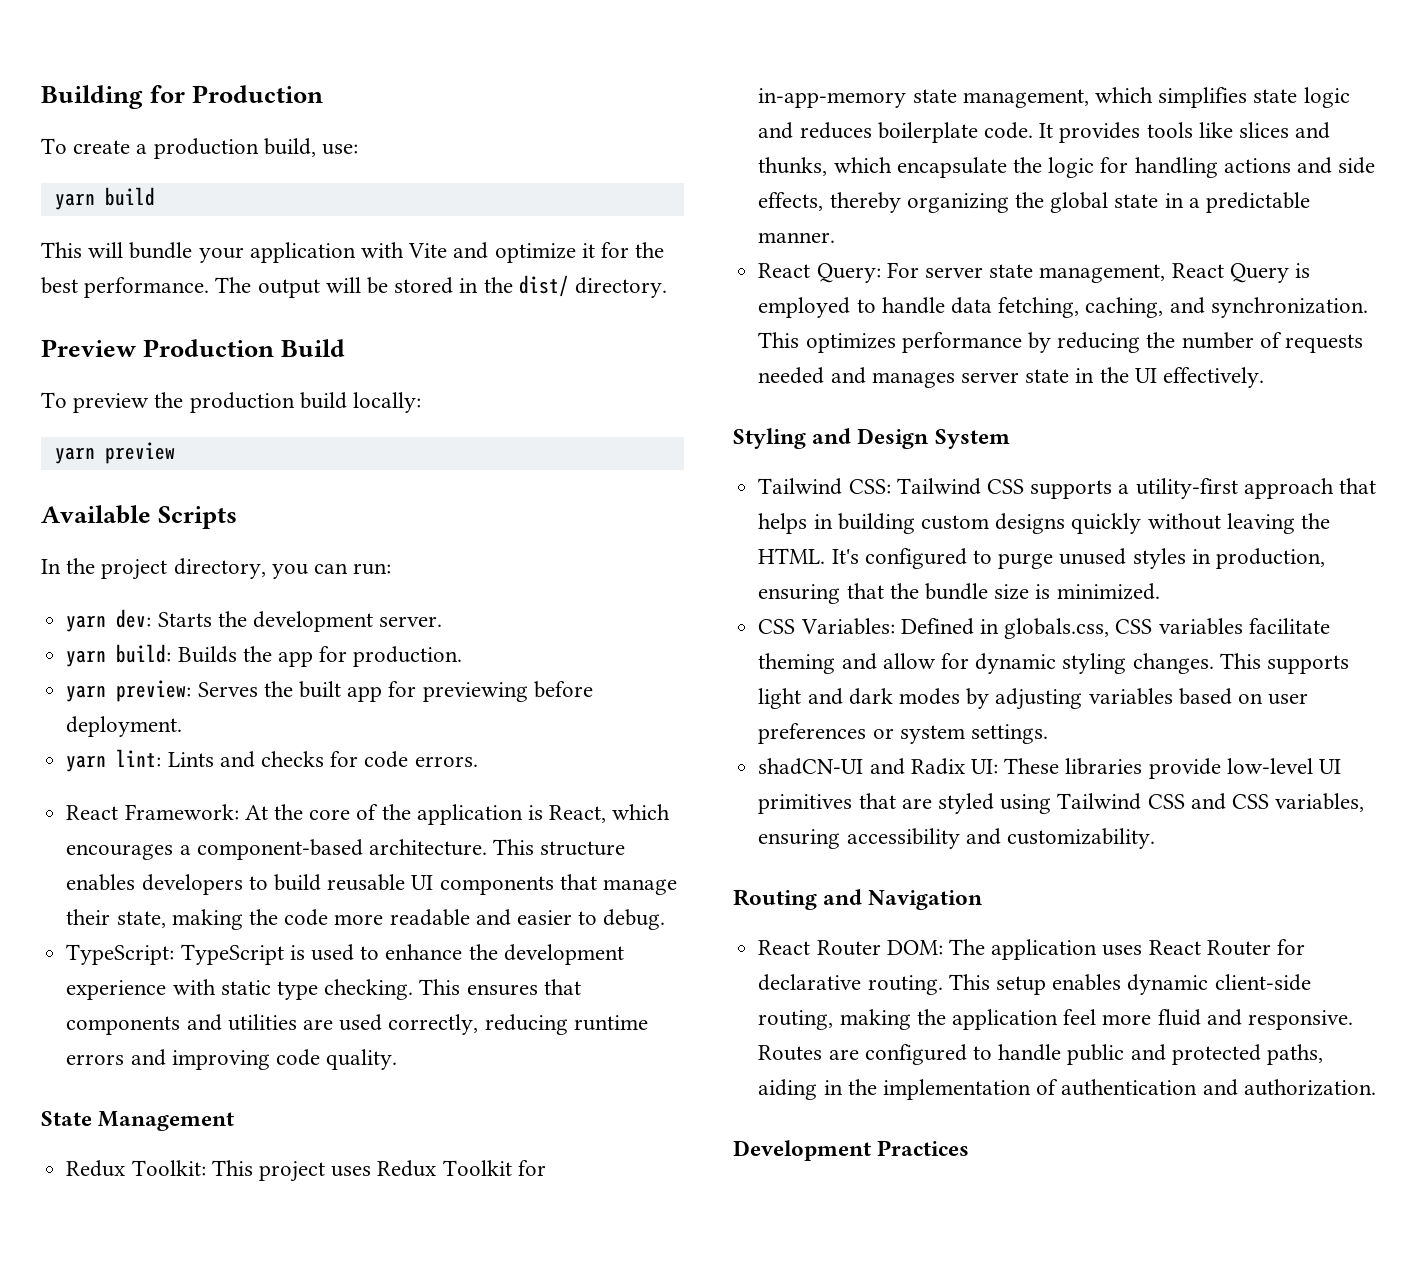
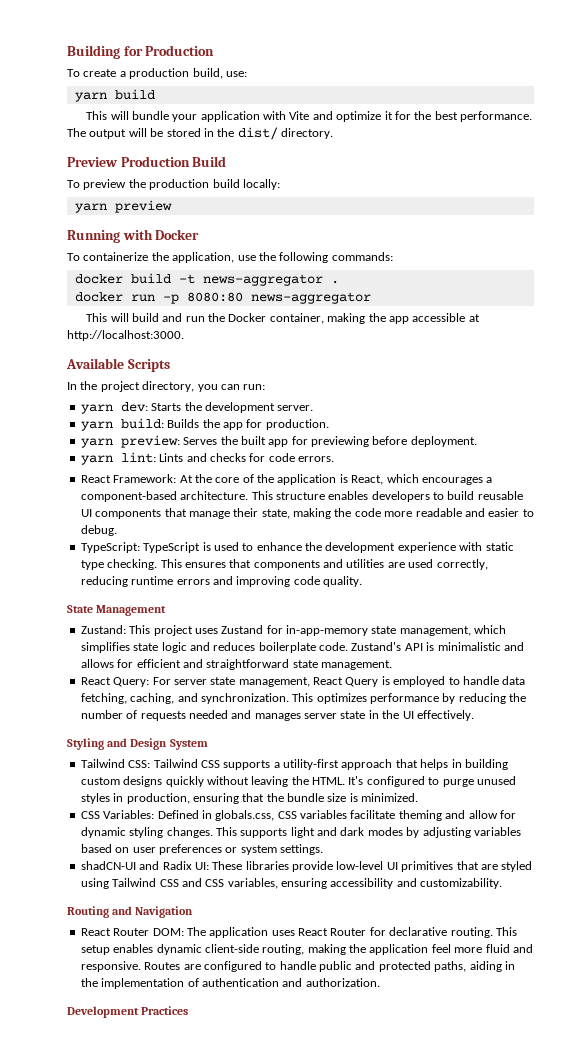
(175, 453) none -> [67,229,200,243] [67,252,393,263] [74,273,339,286] [74,292,371,304] [86,313,480,324] [67,330,184,341] // Running with Docker // To containerize the application, use the following commands: // docker build -t news-aggregator . // docker run -p 8080:80 news-aggregator // This will build and run the Docker container, making the app accessible at http://localhost:3000.
[66,1160,206,1177] Redux Toolkit: -> [80,625,126,634] Zustand:
[377,1160,512,1177] Redux Toolkit -> [221,625,264,634] Zustand
[1039,122,1331,143] [758,157,1376,178] [758,192,1310,213] [758,232,836,243] It provides tools like slices and thunks, which encapsulate the logic for handling actions and side effects, thereby organizing the global state in a predictable manner. -> [351,642,524,651] [80,659,392,670] Zustand's API is minimalistic and allows for efficient and straightforward state management.

